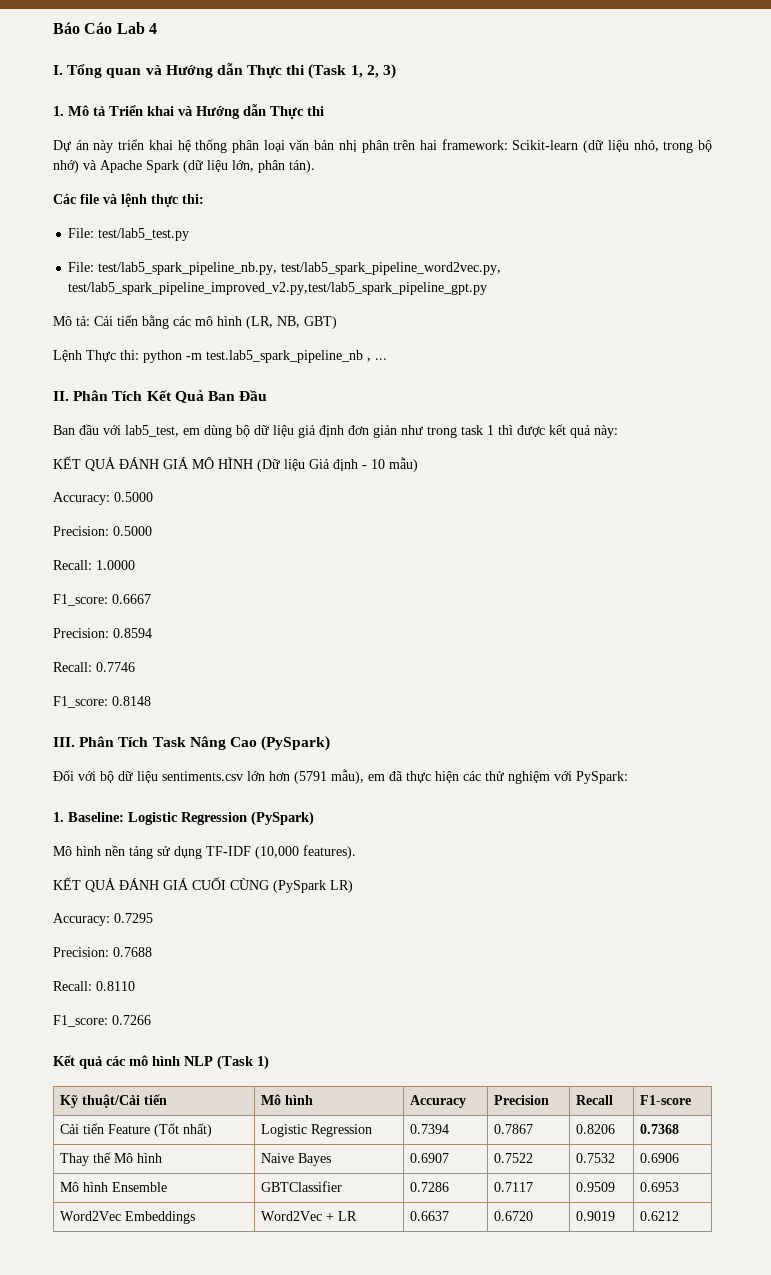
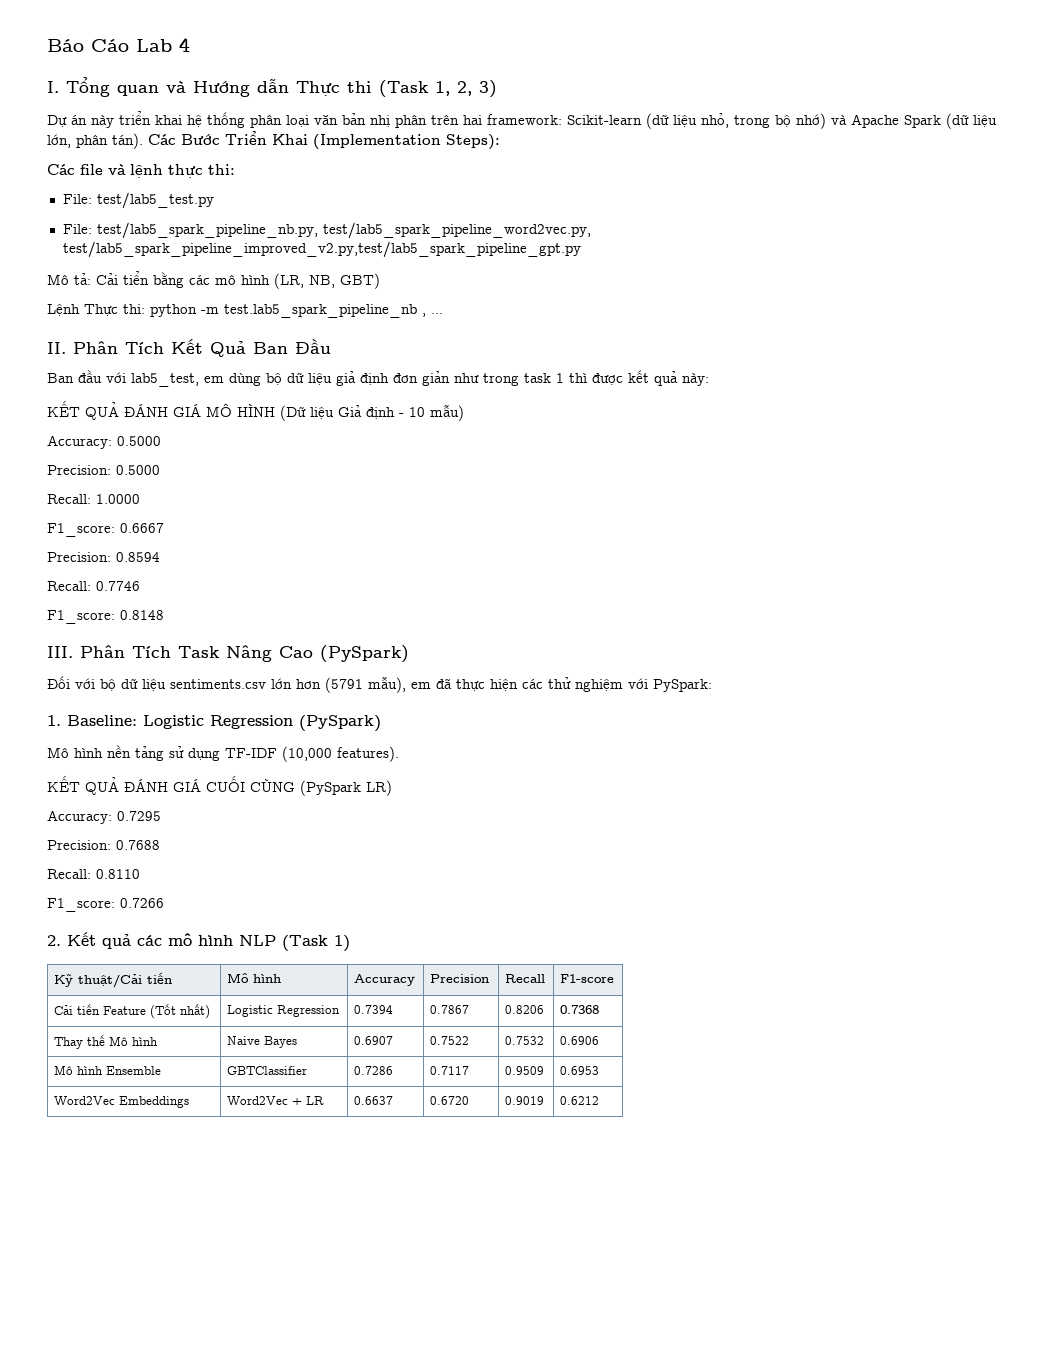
[53,104,324,119] // 1. Mô tả Triển khai và Hướng dẫn Thực thi -> (497, 89) none
(315, 166) none -> [148,131,500,150] Các Bước Triển Khai (Implementation Steps):
(151, 1020) none -> [47,935,61,946] 2.

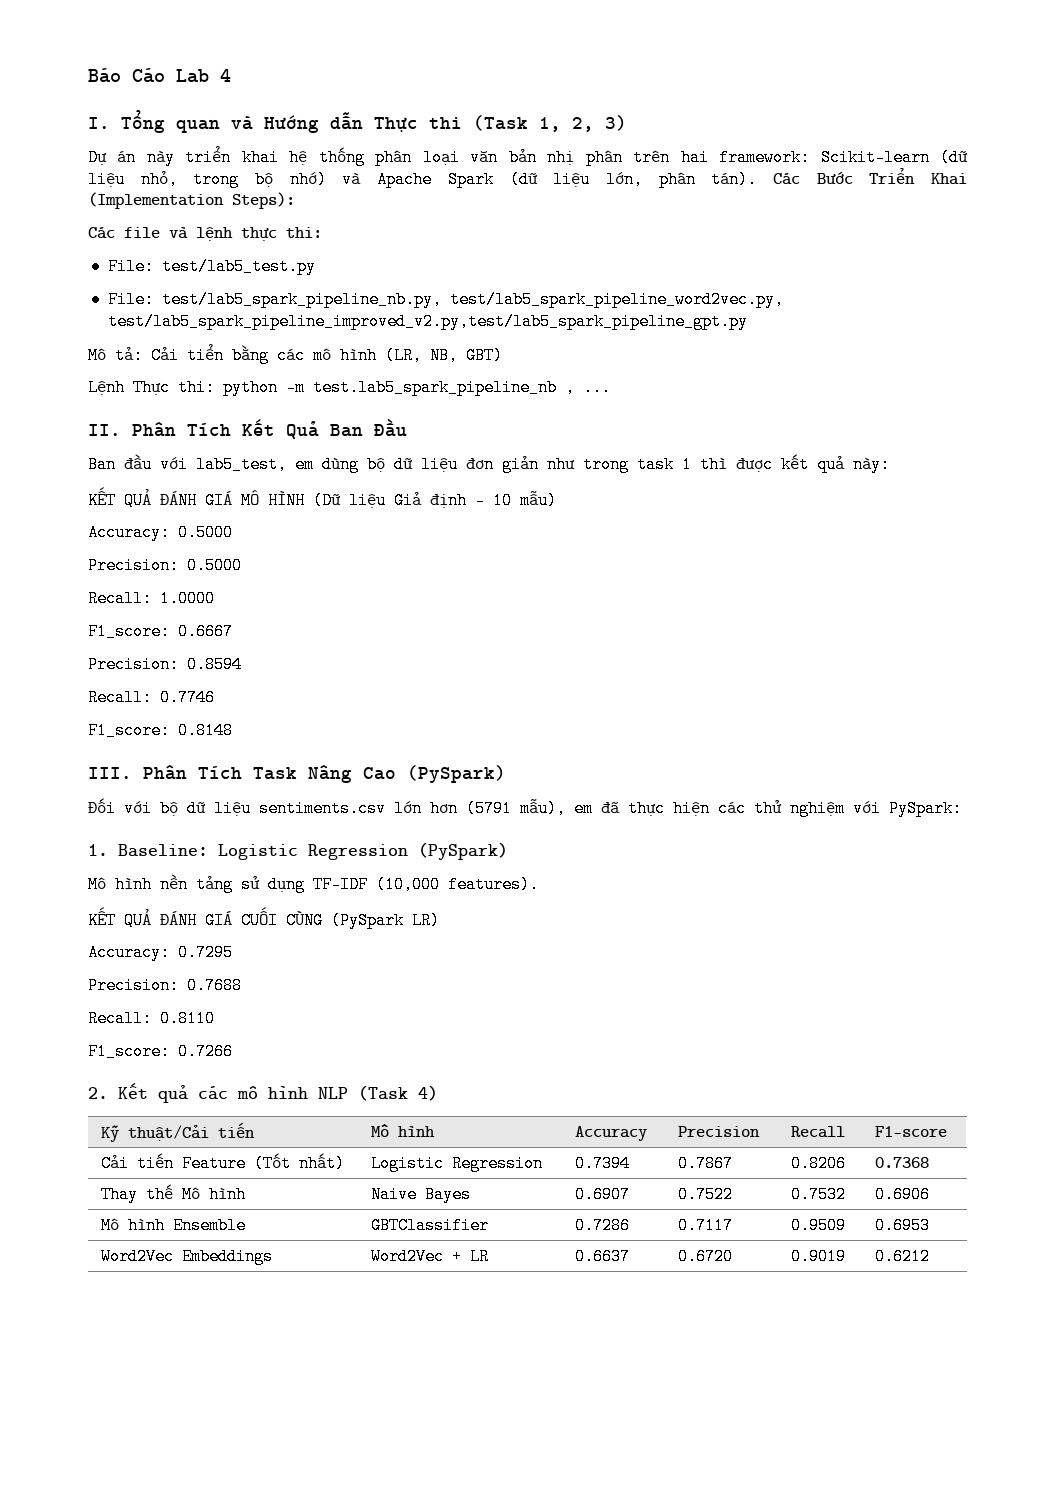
[336,371,389,386] giả định -> (458, 464) none
[334,935,350,952] 1) -> [418,1085,438,1101] 4)

